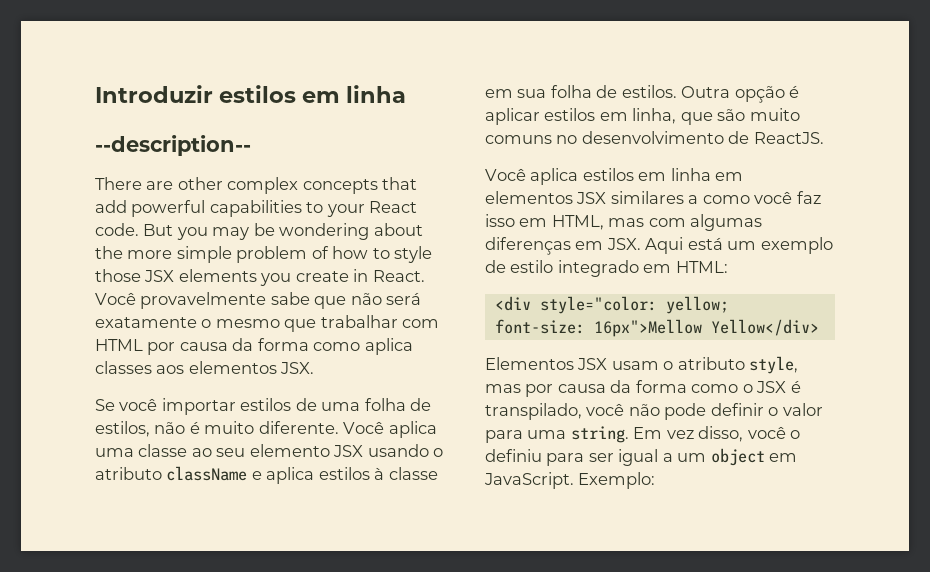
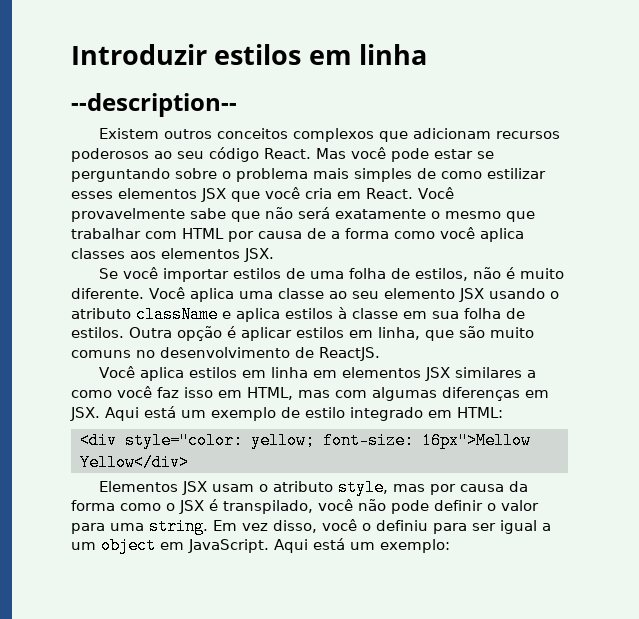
[95,177,418,194] [95,200,418,217] [95,223,423,240] [95,246,433,263] [95,269,369,286] There are other complex concepts that add powerful capabilities to your React code. But you may be wondering about the more simple problem of how to style those JSX elements you create in -> [99,128,561,142] [71,147,494,162] [71,168,546,182] [71,187,361,202] Existem outros conceitos complexos que adicionam recursos poderosos ao seu código React. Mas você pode estar se perguntando sobre o problema mais simples de como estilizar esses elementos JSX que você cria em
[232,338,361,351] da forma como -> [307,227,475,239] de a forma como você
[578,472,656,489] Exemplo: -> [274,538,450,553] Aqui está um exemplo:

